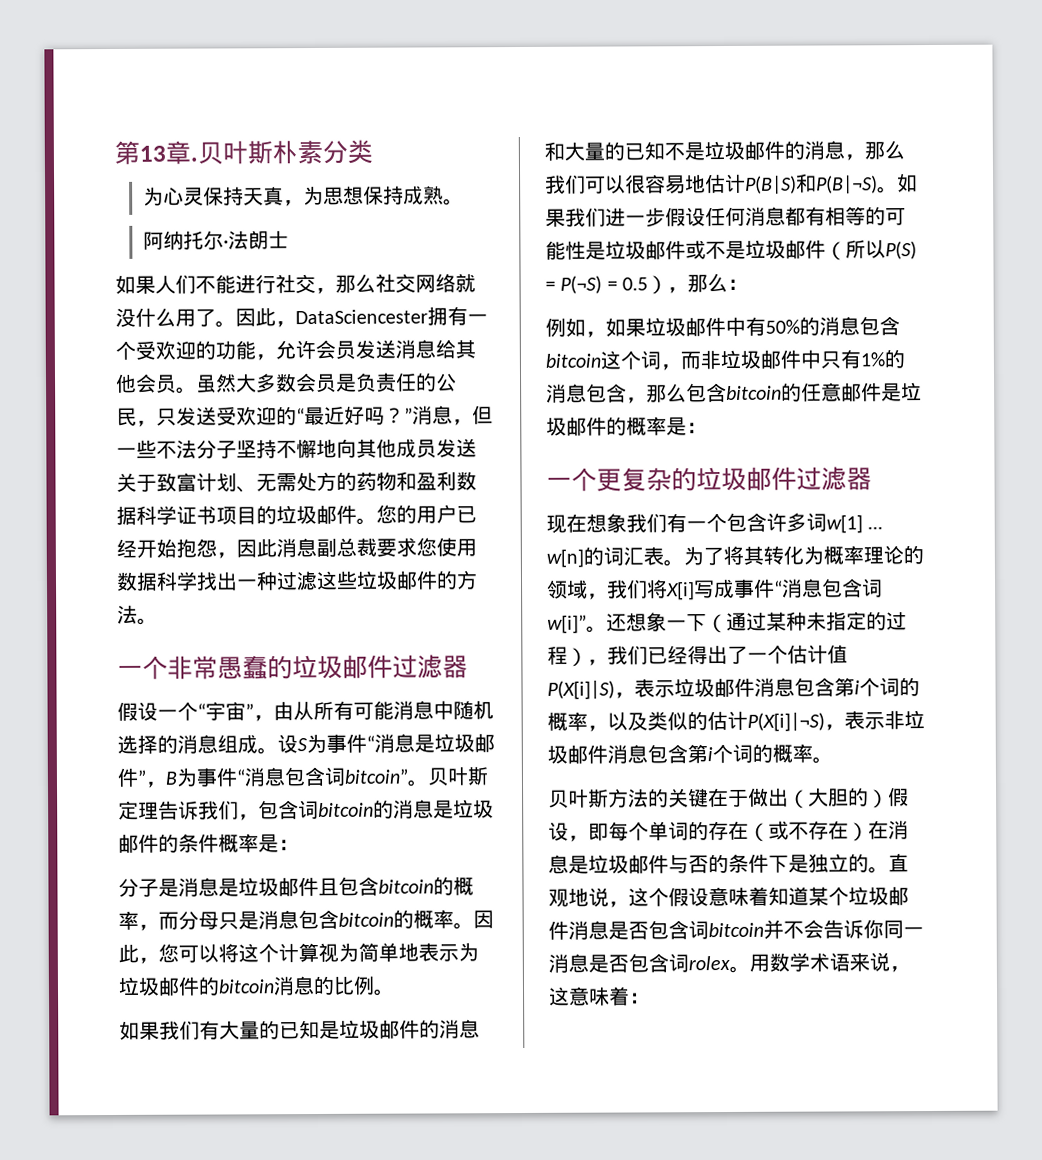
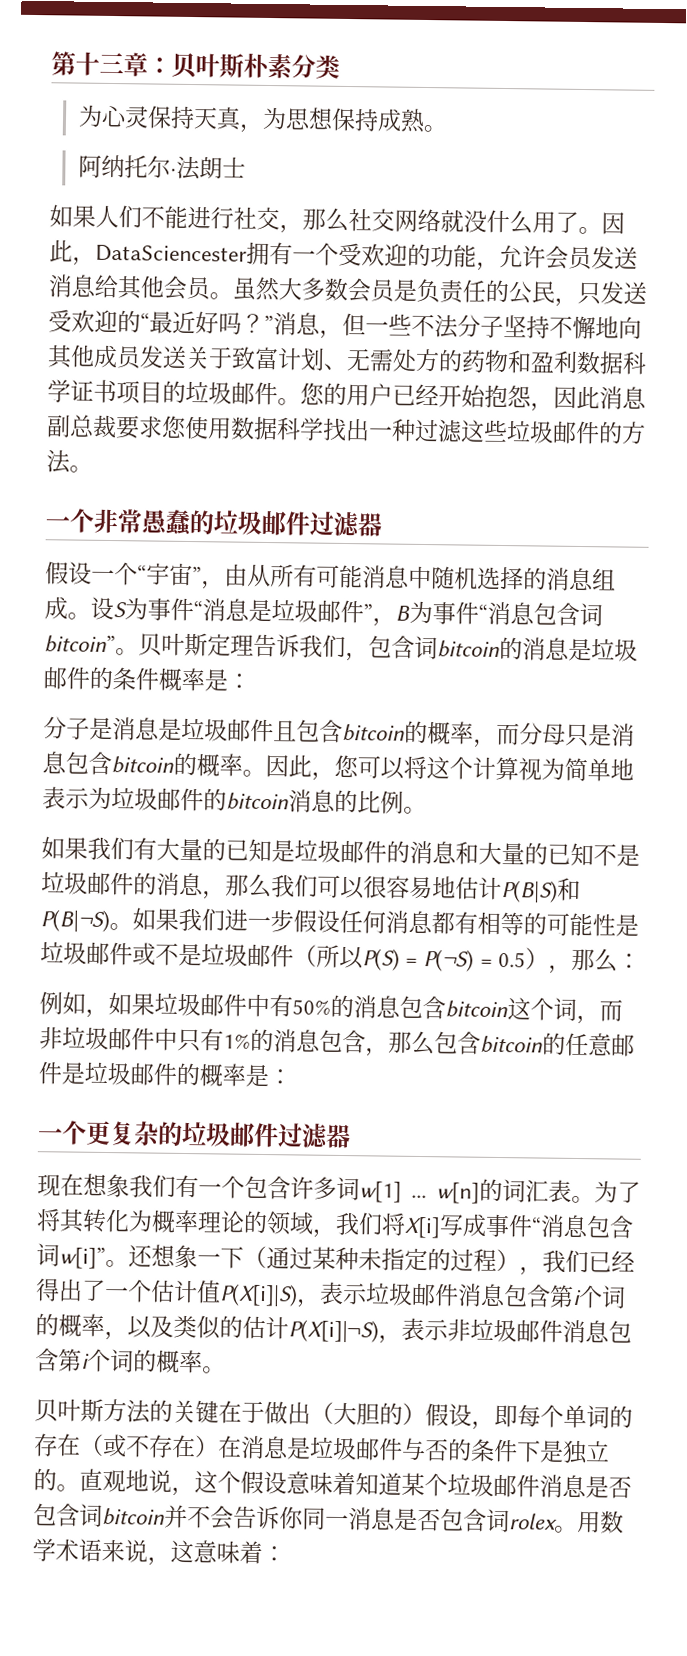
[114,140,198,165] 第13章. -> [51,51,172,77] 第十三章：

